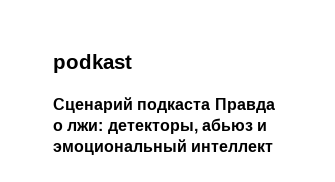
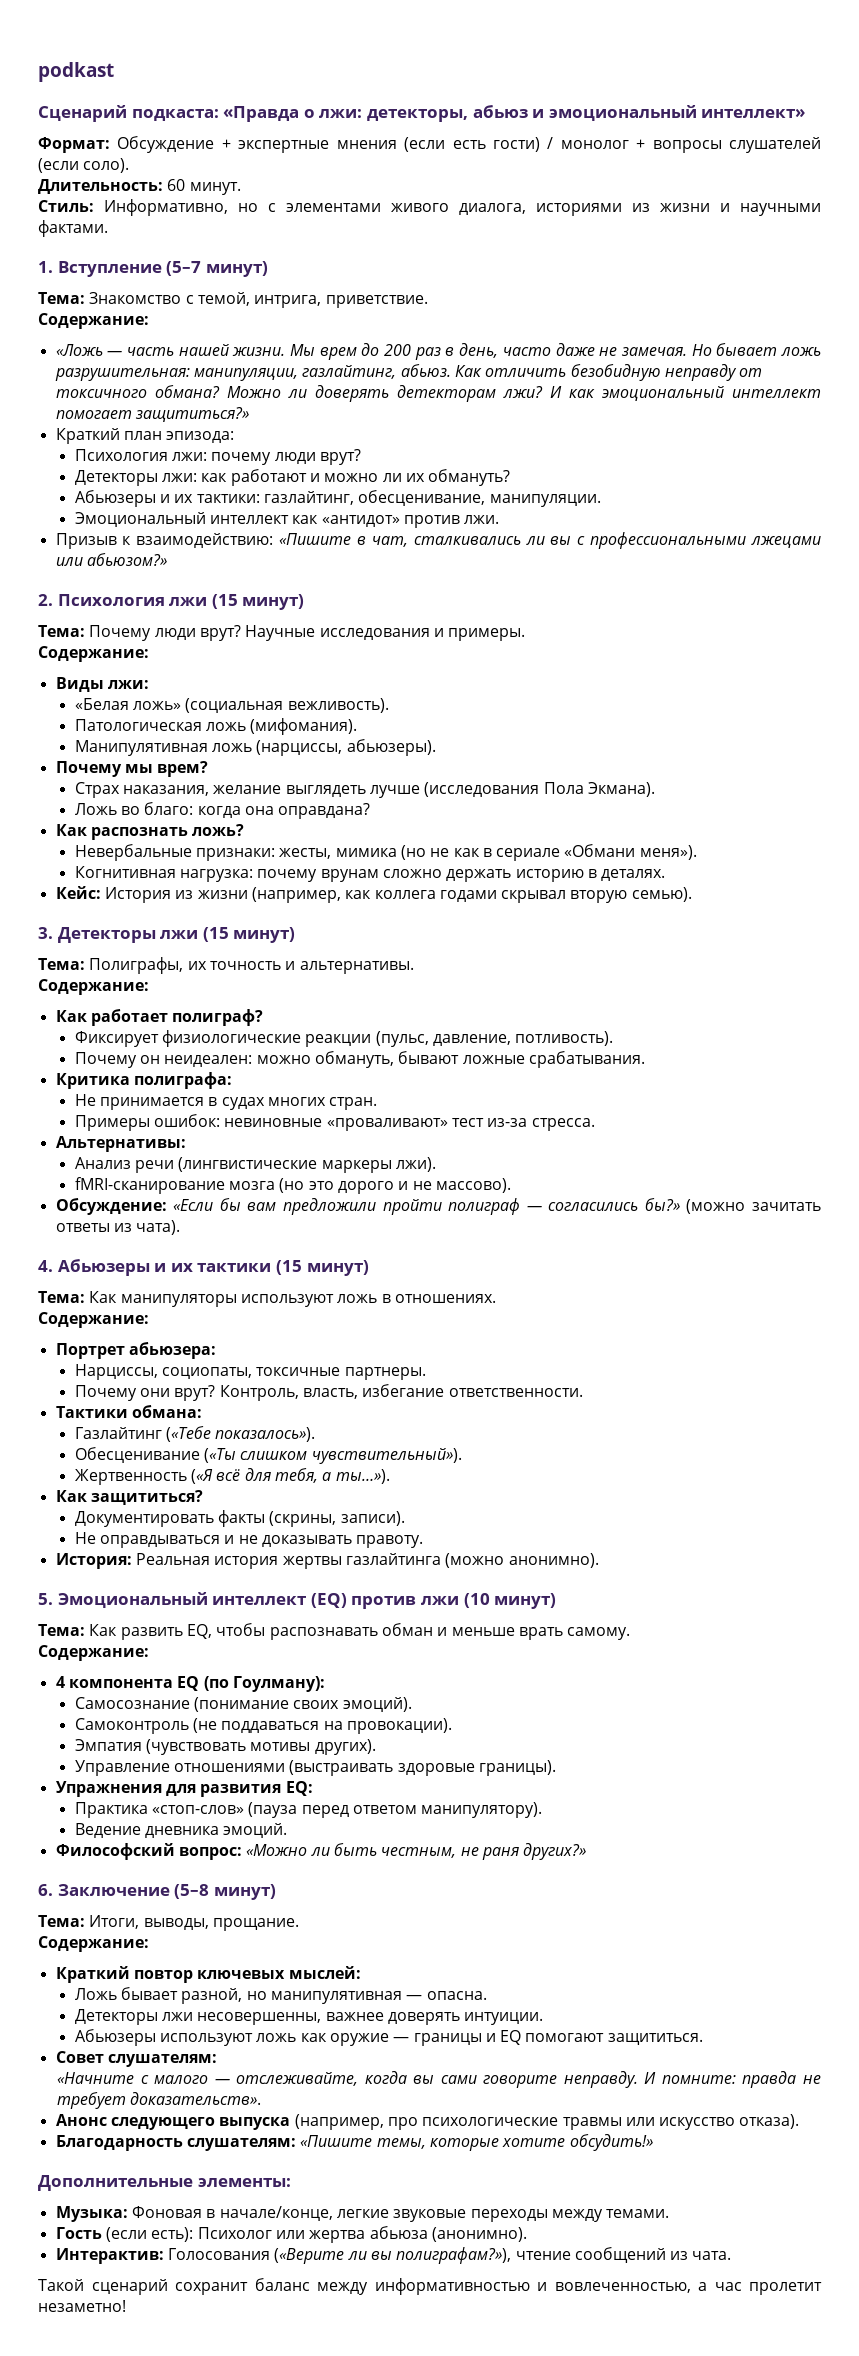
[137,98,275,113] подкаста Правда -> [131,106,300,122] подкаста: «Правда
[191,143,274,152] интеллект -> [701,109,806,118] [38,136,821,153] [38,158,130,173] [38,179,241,195] [38,199,821,216] [38,220,108,237] [38,261,268,277] [38,292,428,308] [38,313,149,329] [55,343,821,360] [54,364,763,381] [55,385,821,402] [55,407,249,422] [55,428,235,444] [74,449,361,465] [74,469,511,486] [74,490,601,507] [74,512,500,528] [55,532,822,549] [55,553,167,566] [38,594,305,610] [38,625,526,641] [38,646,149,662] [55,677,149,692] [74,698,389,713] [74,718,358,735] [74,739,436,756] [55,761,209,777] [74,782,655,798] [74,802,371,819] [55,824,245,840] [74,844,697,861] [74,866,666,882] [55,886,692,903] [38,927,296,943] [38,957,414,974] [38,979,149,995] [55,1009,264,1026] [74,1030,614,1047] [74,1051,645,1068] [55,1072,232,1089] [74,1094,378,1110] [74,1114,595,1131] [55,1136,186,1152] [74,1157,436,1173] [74,1177,511,1194] [55,1198,822,1215] [55,1220,181,1235] [38,1259,369,1276] [38,1291,496,1307] [38,1312,149,1328] [55,1342,216,1359] [74,1364,426,1380] [74,1384,583,1401] [55,1405,202,1418] [74,1426,316,1442] [74,1447,462,1464] [74,1468,390,1485] [55,1490,203,1505] [74,1510,405,1527] [74,1532,424,1548] [55,1553,599,1569] [38,1592,557,1609] [38,1623,631,1640] [38,1645,149,1661] [55,1676,325,1692] [74,1697,412,1712] [74,1718,452,1734] [74,1739,376,1755] [74,1760,556,1776] [55,1781,313,1797] [74,1802,543,1818] [74,1823,288,1838] [55,1843,587,1860] [38,1884,276,1900] [38,1915,299,1931] [38,1936,149,1952] [55,1966,361,1983] [74,1987,487,2004] [74,2009,544,2025] [74,2029,703,2046] [55,2051,217,2067] [56,2071,821,2088] [56,2092,262,2109] [55,2114,800,2130] [55,2134,653,2151] [38,2175,291,2191] [55,2206,670,2222] [55,2226,527,2243] [55,2247,732,2264] [38,2278,822,2295] [38,2300,126,2312] интеллект» // Формат: Обсуждение + экспертные мнения (если есть гости) / монолог + вопросы слушателей (если соло). // Длительность: 60 минут. // Стиль: Информативно, но с элементами живого диалога, историями из жизни и научными фактами. // 1. Вступление (5–7 минут) // Тема: Знакомство с темой, интрига, приветствие. // Содержание: // «Ложь — часть нашей жизни. Мы врем до 200 раз в день, часто даже не замечая. Но бывает ложь разрушительная: манипуляции, газлайтинг, абьюз. Как отличить безобидную неправду от токсичного обмана? Можно ли доверять детекторам лжи? И как эмоциональный интеллект помогает защититься?» // Краткий план эпизода: // Психология лжи: почему люди врут? // Детекторы лжи: как работают и можно ли их обмануть? // Абьюзеры и их тактики: газлайтинг, обесценивание, манипуляции. // Эмоциональный интеллект как «антидот» против лжи. // Призыв к взаимодействию: «Пишите в чат, сталкивались ли вы с профессиональными лжецами или абьюзом?» // 2. Психология лжи (15 минут) // Тема: Почему люди врут? Научные исследования и примеры. // Содержание: // Виды лжи: // «Белая ложь» (социальная вежливость). // Патологическая ложь (мифомания). // Манипулятивная ложь (нарциссы, абьюзеры). // Почему мы врем? // Страх наказания, желание выглядеть лучше (исследования Пола Экмана). // Ложь во благо: когда она оправдана? // Как распознать ложь? // Невербальные признаки: жесты, мимика (но не как в сериале «Обмани меня»). // Когнитивная нагрузка: почему врунам сложно держать историю в деталях. // Кейс: История из жизни (например, как коллега годами скрывал вторую семью). // 3. Детекторы лжи (15 минут) // Тема: Полиграфы, их точность и альтернативы. // Содержание: // Как работает полиграф? // Фиксирует физиологические реакции (пульс, давление, потливость). // Почему он неидеален: можно обмануть, бывают ложные срабатывания. // Критика полиграфа: // Не принимается в судах многих стран. // Примеры ошибок: невиновные «проваливают» тест из-за стресса. // Альтернативы: // Анализ речи (лингвистические маркеры лжи). // fMRI-сканирование мозга (но это дорого и не массово). // Обсуждение: «Если бы вам предложили пройти полиграф — согласились бы?» (можно зачитать ответы из чата). // 4. Абьюзеры и их тактики (15 минут) // Тема: Как манипуляторы используют ложь в отношениях. // Содержание: // Портрет абьюзера: // Нарциссы, социопаты, токсичные партнеры. // Почему они врут? Контроль, власть, избегание ответственности. // Тактики обмана: // Газлайтинг («Тебе показалось»). // Обесценивание («Ты слишком чувствительный»). // Жертвенность («Я всё для тебя, а ты…»). // Как защититься? // Документировать факты (скрины, записи). // Не оправдываться и не доказывать правоту. // История: Реальная история жертвы газлайтинга (можно анонимно). // 5. Эмоциональный интеллект (EQ) против лжи (10 минут) // Тема: Как развить EQ, чтобы распознавать обман и меньше врать самому. // Содержание: // 4 компонента EQ (по Гоулману): // Самосознание (понимание своих эмоций). // Самоконтроль (не поддаваться на провокации). // Эмпатия (чувствовать мотивы других). // Управление отношениями (выстраивать здоровые границы). // Упражнения для развития EQ: // Практика «стоп-слов» (пауза перед ответом манипулятору). // Ведение дневника эмоций. // Философский вопрос: «Можно ли быть честным, не раня других?» // 6. Заключение (5–8 минут) // Тема: Итоги, выводы, прощание. // Содержание: // Краткий повтор ключевых мыслей: // Ложь бывает разной, но манипулятивная — опасна. // Детекторы лжи несовершенны, важнее доверять интуиции. // Абьюзеры используют ложь как оружие — границы и EQ помогают защититься. // Совет слушателям: // «Начните с малого — отслеживайте, когда вы сами говорите неправду. И помните: правда не требует доказательств». // Анонс следующего выпуска (например, про психологические травмы или искусство отказа). // Благодарность слушателям: «Пишите темы, которые хотите обсудить!» // Дополнительные элементы: // Музыка: Фоновая в начале/конце, легкие звуковые переходы между темами. // Гость (если есть): Психолог или жертва абьюза (анонимно). // Интерактив: Голосования («Верите ли вы полиграфам?»), чтение сообщений из чата. // Такой сценарий сохранит баланс между информативностью и вовлеченностью, а час пролетит незаметно!

